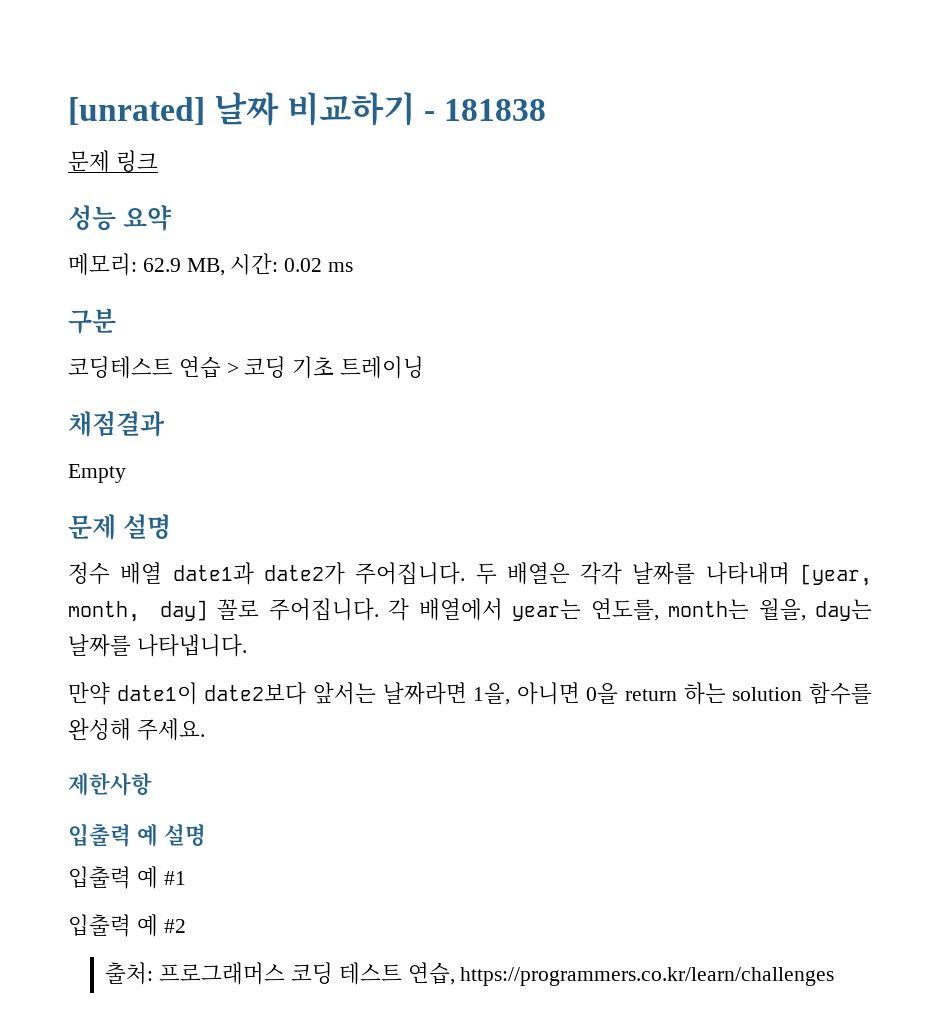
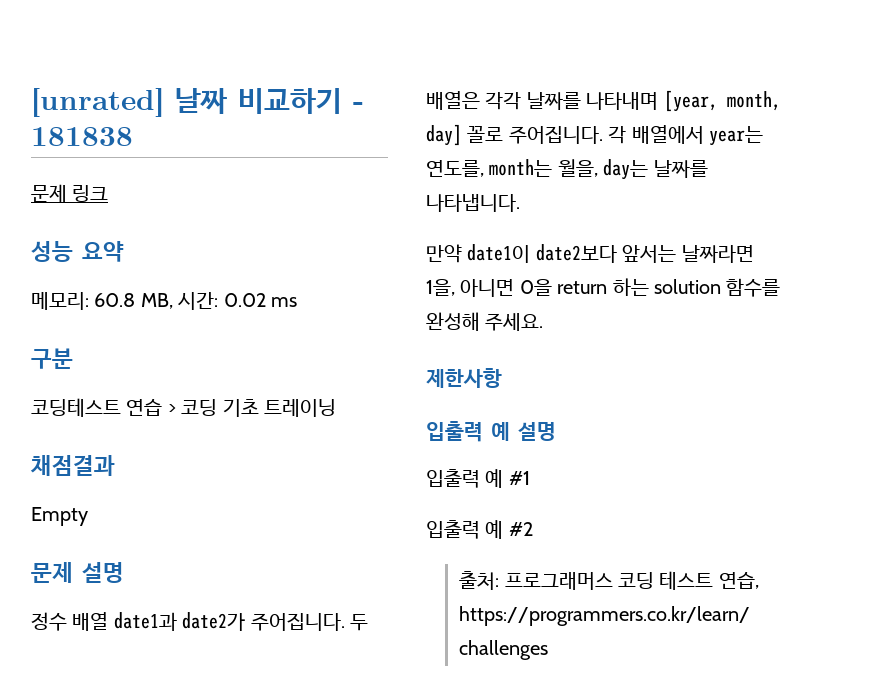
[142,258,181,272] 62.9 -> [94,293,136,307] 60.8

